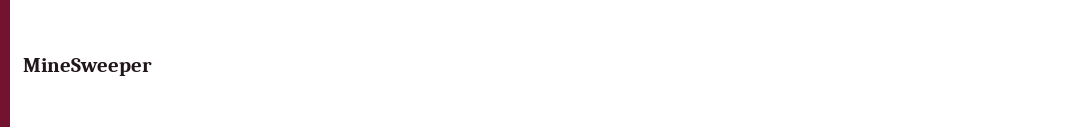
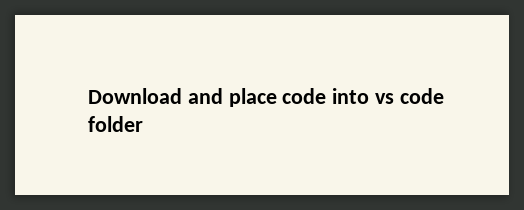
[23,58,152,76] MineSweeper -> [88,88,444,107] [88,116,143,132] Download and place code into vs code folder

